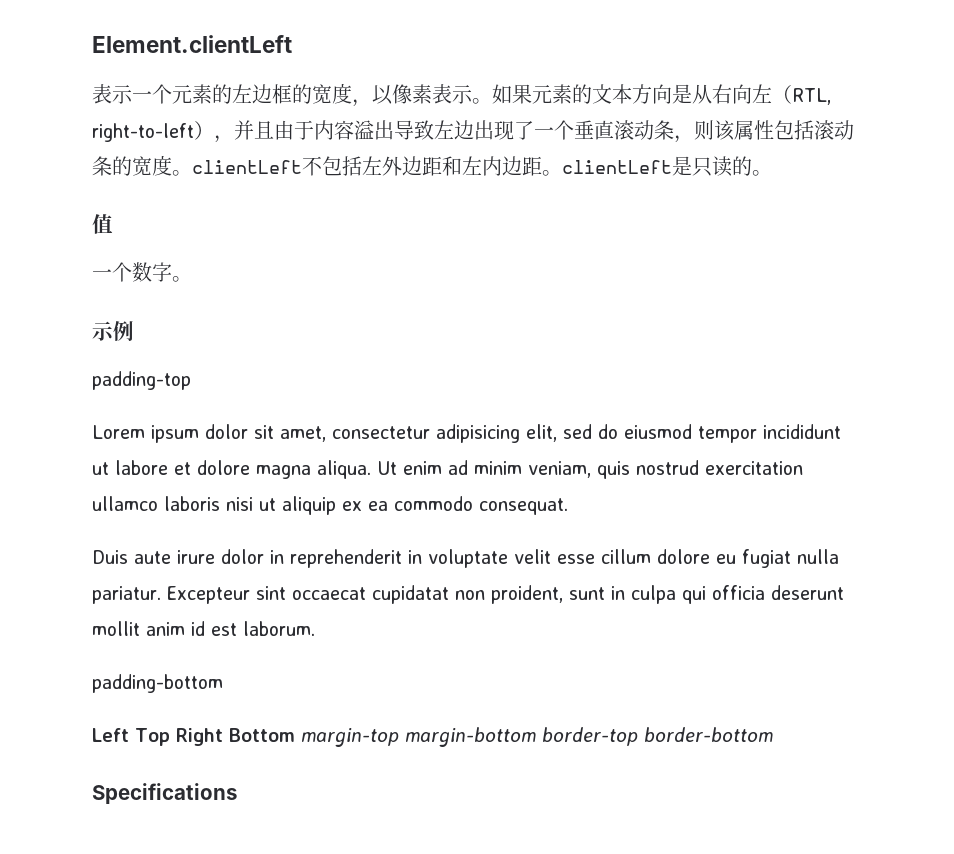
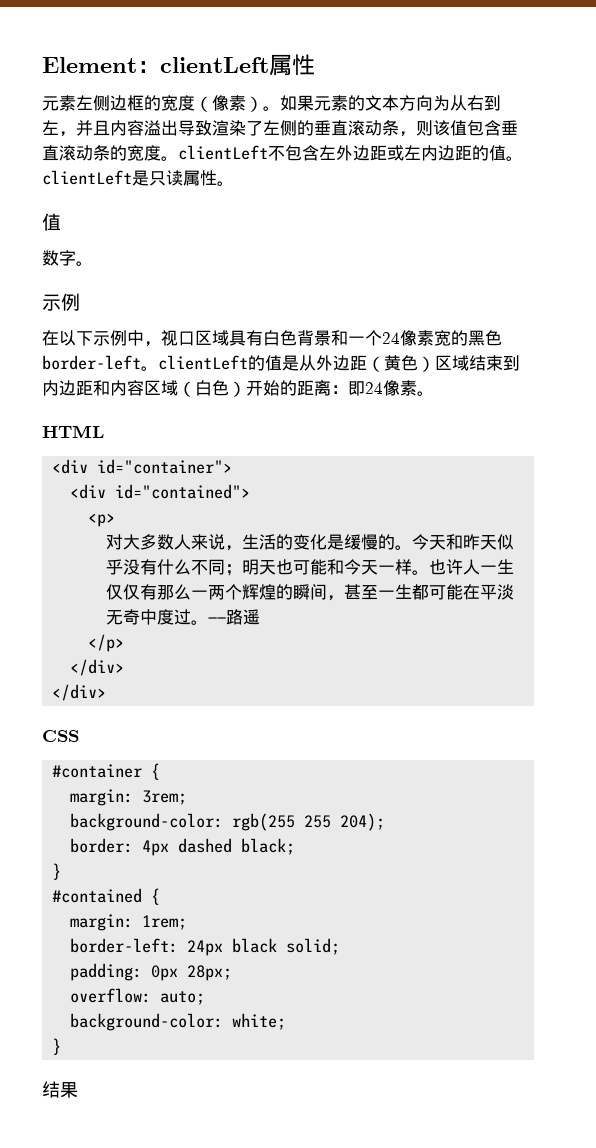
[92,35,292,53] [92,83,473,107] Element.clientLeft // 表示一个元素的左边框的宽度，以像素表示 -> [42,54,315,76] [42,95,263,112] Element：clientLeft属性 // 元素左侧边框的宽度（像素）
[672,84,831,105] [92,120,574,143] 是从右向左（RTL, right-to-left），并且由于内容溢出导致左边出现了一个 -> [433,95,501,111] [42,120,314,137] 为从右到左，并且内容溢出导致渲染了左侧的
[734,120,814,140] 属性包括 -> [450,120,518,136] [42,145,59,161] 值包含垂直
[342,156,362,176] 括 -> [302,145,319,161] 含
[442,156,462,176] 和 -> [387,145,404,161] 或
(542, 166) none -> [472,145,506,161] 的值
[732,156,752,176] 的 -> [183,170,217,186] 属性
[92,262,132,282] 一个 -> (61, 222) none
[92,371,191,390] [92,424,841,443] [92,460,803,479] [92,496,568,515] [92,549,839,568] [92,585,844,604] [92,621,315,636] [92,674,223,693] [92,727,773,747] [92,783,237,804] padding-top // Lorem ipsum dolor sit amet, consectetur adipisicing elit, sed do eiusmod tempor incididunt ut labore et dolore magna aliqua. Ut enim ad minim veniam, quis nostrud exercitation ullamco laboris nisi ut aliquip ex ea commodo consequat. // Duis aute irure dolor in reprehenderit in voluptate velit esse cillum dolore eu fugiat nulla pariatur. Excepteur sint occaecat cupidatat non proident, sunt in culpa qui officia deserunt mollit anim id est laborum. // padding-bottom // Left Top Right Bottom margin-top margin-bottom border-top border-bottom // Specifications -> [42,330,502,347] [42,355,520,372] [42,380,434,397] [42,425,104,438] [51,459,232,474] [69,484,250,499] [87,513,115,527] [105,534,514,551] [105,559,514,576] [105,584,514,601] [105,609,260,625] [87,634,124,652] [69,659,124,676] [51,684,106,701] [42,730,79,742] [51,763,160,780] [69,789,187,806] [69,813,385,831] [69,838,295,856] [51,863,61,880] [51,888,160,905] [69,914,187,931] [69,938,340,956] [69,963,232,981] [69,988,205,1005] [69,1013,286,1031] [51,1038,61,1055] [42,1081,78,1098] 在以下示例中，视口区域具有白色背景和一个24像素宽的黑色border-left。clientLeft的值是从外边距（黄色）区域结束到内边距和内容区域（白色）开始的距离：即24像素。 // HTML // <div id="container"> // <div id="contained"> // <p> // 对大多数人来说，生活的变化是缓慢的。今天和昨天似乎没有什么不同；明天也可能和今天一样。也许人一生仅仅有那么一两个辉煌的瞬间，甚至一生都可能在平淡无奇中度过。——路遥 // </p> // </div> // </div> // CSS // #container { // margin: 3rem; // background-color: rgb(255 255 204); // border: 4px dashed black; // } // #contained { // margin: 1rem; // border-left: 24px black solid; // padding: 0px 28px; // overflow: auto; // background-color: white; // } // 结果

